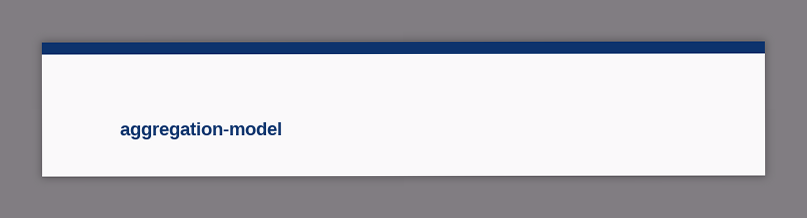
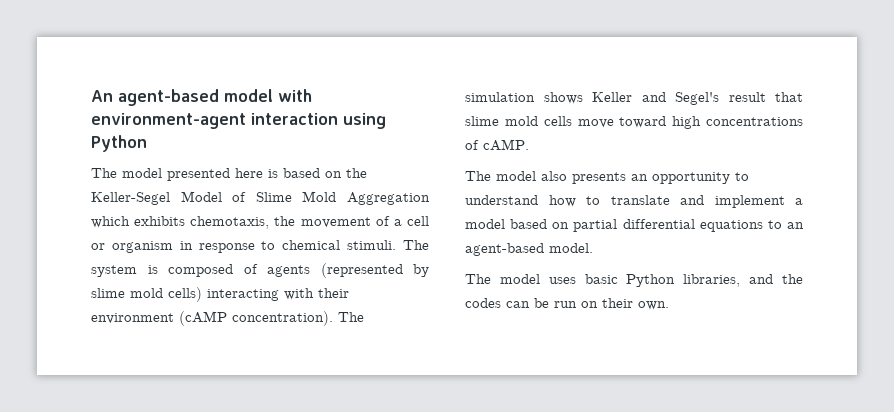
[120,122,283,140] aggregation-model -> [91,89,312,106] [91,113,386,129] [91,135,147,152] [91,168,367,181] [91,191,430,205] [91,216,430,229] [91,240,429,253] [91,263,429,278] [91,287,349,302] [91,311,364,326] [465,92,803,105] [465,116,803,129] [465,139,529,151] [465,171,749,184] [465,195,803,208] [465,219,804,232] [465,243,593,256] [465,274,803,287] [465,298,669,310] An agent-based model with environment-agent interaction using Python // The model presented here is based on the Keller-Segel Model of Slime Mold Aggregation which exhibits chemotaxis, the movement of a cell or organism in response to chemical stimuli. The system is composed of agents (represented by slime mold cells) interacting with their environment (cAMP concentration). The simulation shows Keller and Segel's result that slime mold cells move toward high concentrations of cAMP. // The model also presents an opportunity to understand how to translate and implement a model based on partial differential equations to an agent-based model. // The model uses basic Python libraries, and the codes can be run on their own.

